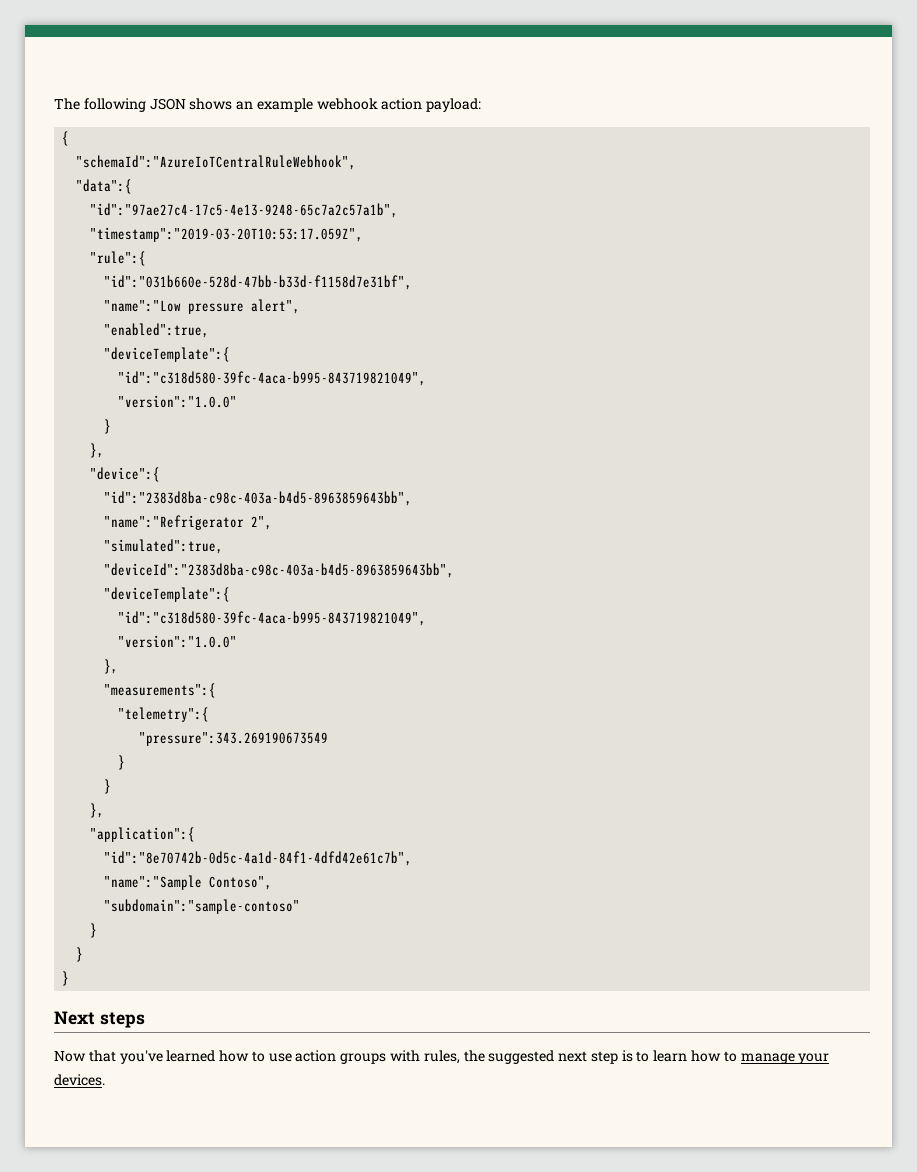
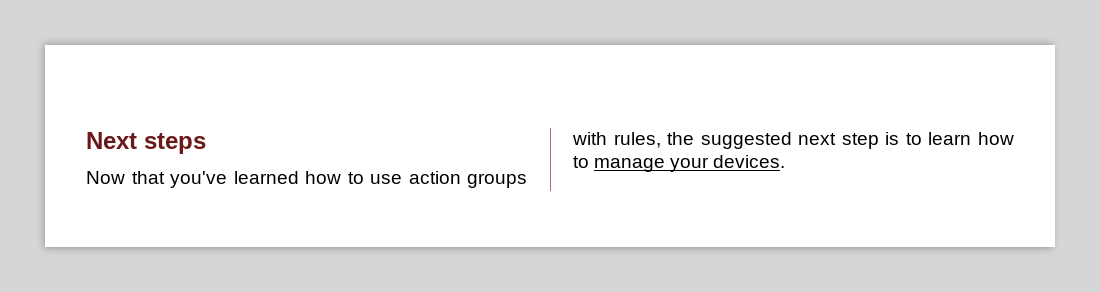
[54,98,482,112] [62,131,70,146] [76,155,357,170] [76,179,133,194] [90,203,399,218] [90,227,364,242] [90,251,147,266] [104,275,413,290] [104,299,301,314] [104,323,210,338] [104,347,231,362] [118,371,427,386] [118,395,238,408] [104,419,112,434] [90,443,105,458] [90,467,161,482] [104,491,413,506] [104,515,273,530] [104,539,224,554] [104,563,455,578] [104,587,231,602] [118,611,427,626] [118,635,238,648] [104,659,119,674] [104,683,217,698] [118,707,210,722] [139,732,329,746] [118,755,126,770] [104,779,112,794] [90,803,105,818] [90,827,196,842] [104,851,413,866] [104,875,273,890] [104,899,301,914] [90,923,98,938] [76,947,84,962] [62,971,70,986] The following JSON shows an example webhook action payload: // { // "schemaId":"AzureIoTCentralRuleWebhook", // "data":{ // "id":"97ae27c4-17c5-4e13-9248-65c7a2c57a1b", // "timestamp":"2019-03-20T10:53:17.059Z", // "rule":{ // "id":"031b660e-528d-47bb-b33d-f1158d7e31bf", // "name":"Low pressure alert", // "enabled":true, // "deviceTemplate":{ // "id":"c318d580-39fc-4aca-b995-843719821049", // "version":"1.0.0" // } // }, // "device":{ // "id":"2383d8ba-c98c-403a-b4d5-8963859643bb", // "name":"Refrigerator 2", // "simulated":true, // "deviceId":"2383d8ba-c98c-403a-b4d5-8963859643bb", // "deviceTemplate":{ // "id":"c318d580-39fc-4aca-b995-843719821049", // "version":"1.0.0" // }, // "measurements":{ // "telemetry":{ // "pressure":343.269190673549 // } // } // }, // "application":{ // "id":"8e70742b-0d5c-4a1d-84f1-4dfd42e61c7b", // "name":"Sample Contoso", // "subdomain":"sample-contoso" // } // } // } // -> (86, 140) none

